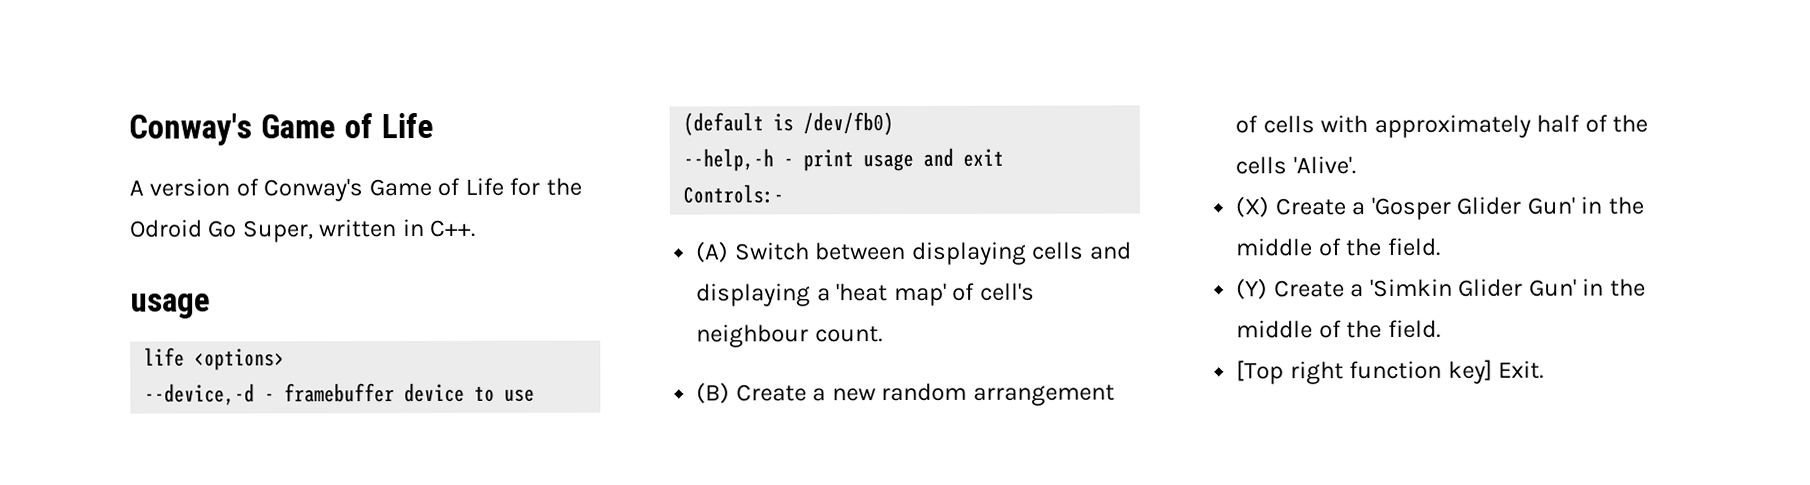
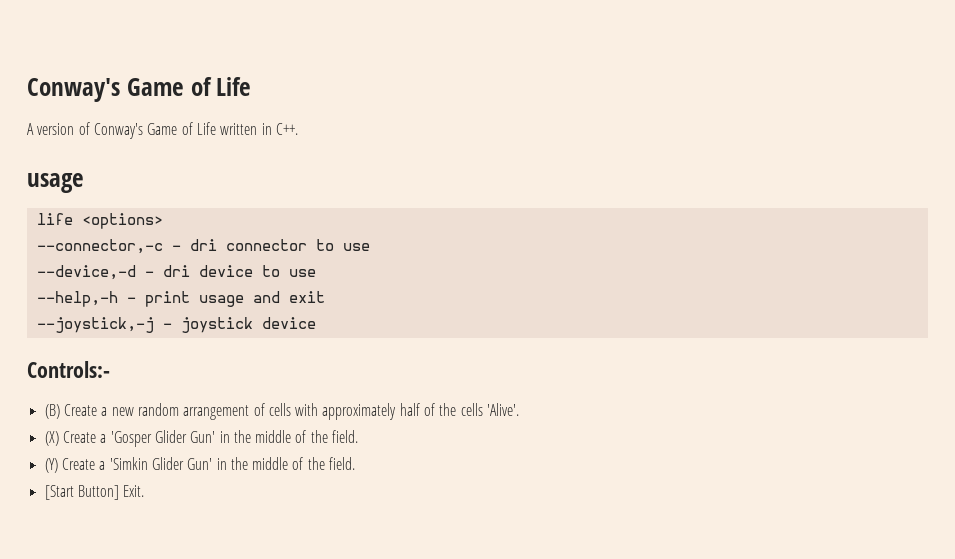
[509,177,582,196] [129,219,313,243] for the Odroid Go Super, -> (216, 128) none
(286, 359) none -> [36,239,370,254] // --connector,-c - dri connector to use
[284,383,396,403] framebuffer -> [162,265,190,277] dri
[683,112,895,136] (default is /dev/fb0) -> (316, 273) none
[683,184,785,204] [695,241,1132,265] [696,282,1035,307] [696,324,883,348] Controls:- // (A) Switch between displaying cells and displaying a 'heat map' of cell's neighbour count. -> [36,317,316,333] [27,361,110,378] --joystick,-j - joystick device // Controls:-
[1236,359,1493,385] [Top right function key] -> [44,485,119,500] [Start Button]

